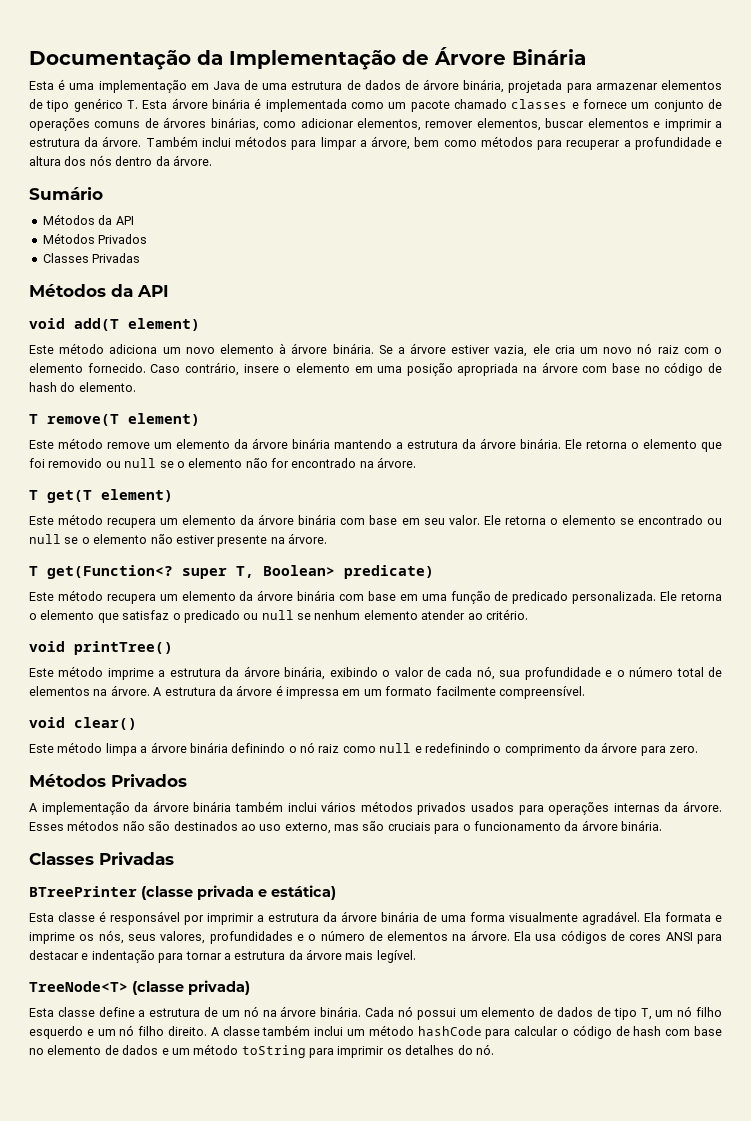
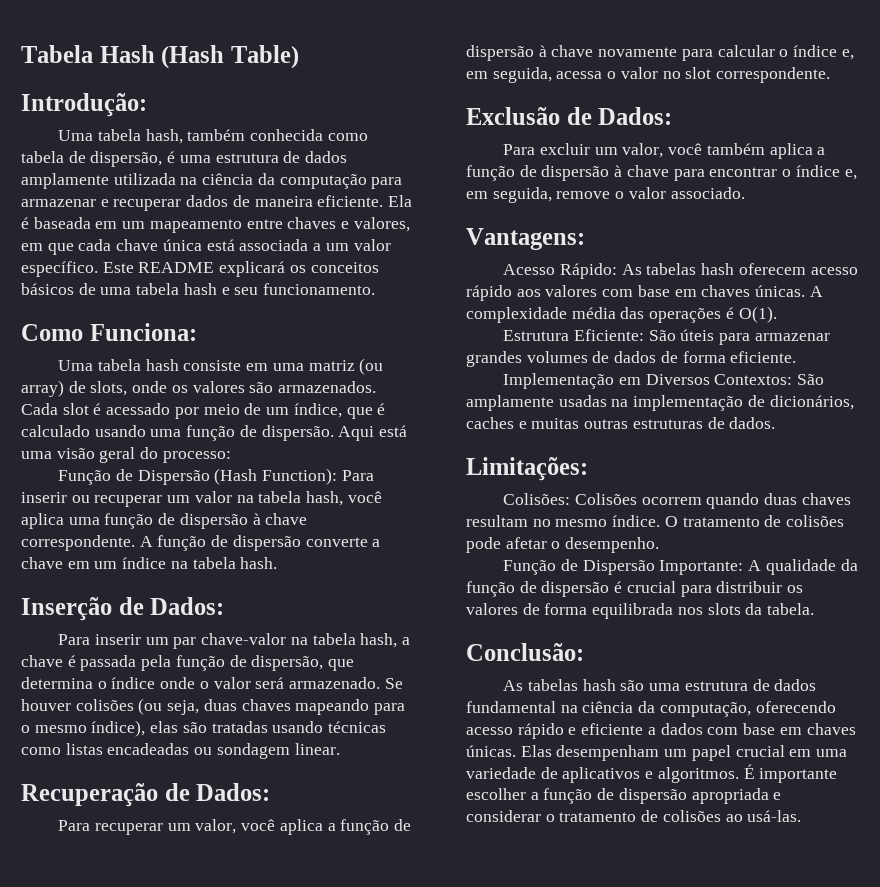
[29,47,586,70] [29,79,722,93] [29,98,723,112] [29,117,723,131] [29,136,723,150] [29,155,212,166] [29,187,103,200] [42,214,134,225] [42,233,148,244] [42,253,141,263] [29,284,169,297] [29,318,200,331] [29,343,722,357] [29,362,722,376] [29,382,136,392] [29,413,200,426] [29,438,722,452] [29,457,417,468] [29,489,173,503] [29,514,722,528] [29,533,327,547] [29,565,434,579] [29,590,722,604] [29,609,528,623] [29,641,173,655] [29,666,723,680] [29,685,585,699] [29,717,137,730] [29,742,699,756] [29,774,187,787] [29,801,723,815] [29,820,662,834] [29,852,174,865] [29,885,336,900] [29,911,722,925] [29,930,722,944] [29,949,416,963] [29,980,250,995] [29,1006,723,1020] [29,1025,722,1039] [29,1044,494,1058] Documentação da Implementação de Árvore Binária // Esta é uma implementação em Java de uma estrutura de dados de árvore binária, projetada para armazenar elementos de tipo genérico T. Esta árvore binária é implementada como um pacote chamado classes e fornece um conjunto de operações comuns de árvores binárias, como adicionar elementos, remover elementos, buscar elementos e imprimir a estrutura da árvore. Também inclui métodos para limpar a árvore, bem como métodos para recuperar a profundidade e altura dos nós dentro da árvore. // Sumário // Métodos da API // Métodos Privados // Classes Privadas // Métodos da API // void add(T element) // Este método adiciona um novo elemento à árvore binária. Se a árvore estiver vazia, ele cria um novo nó raiz com o elemento fornecido. Caso contrário, insere o elemento em uma posição apropriada na árvore com base no código de hash do elemento. // T remove(T element) // Este método remove um elemento da árvore binária mantendo a estrutura da árvore binária. Ele retorna o elemento que foi removido ou null se o elemento não for encontrado na árvore. // T get(T element) // Este método recupera um elemento da árvore binária com base em seu valor. Ele retorna o elemento se encontrado ou null se o elemento não estiver presente na árvore. // T get(Function<? super T, Boolean> predicate) // Este método recupera um elemento da árvore binária com base em uma função de predicado personalizada. Ele retorna o elemento que satisfaz o predicado ou null se nenhum elemento atender ao critério. // void printTree() // Este método imprime a estrutura da árvore binária, exibindo o valor de cada nó, sua profundidade e o número total de elementos na árvore. A estrutura da árvore é impressa em um formato facilmente compreensível. // void clear() // Este método limpa a árvore binária definindo o nó raiz como null e redefinindo o comprimento da árvore para zero. // Métodos Privados // A implementação da árvore binária também inclui vários métodos privados usados para operações internas da árvore. Esses métodos não são destinados ao uso externo, mas são cruciais para o funcionamento da árvore binária. // Classes Privadas // BTreePrinter (classe privada e estática) // Esta classe é responsável por imprimir a estrutura da árvore binária de uma forma visualmente agradável. Ela formata e imprime os nós, seus valores, profundidades e o número de elementos na árvore. Ela usa códigos de cores ANSI para destacar e indentação para tornar a estrutura da árvore mais legível. // TreeNode<T> (classe privada) // Esta classe define a estrutura de um nó na árvore binária. Cada nó possui um elemento de dados de tipo T, um nó filho esquerdo e um nó filho direito. A classe também inclui um método hashCode para calcular o código de hash com base no elemento de dados e um método toString para imprimir os detalhes do nó. -> [21,45,299,69] [21,93,147,117] [58,129,368,144] [21,151,348,167] [21,173,403,189] [21,195,413,211] [21,217,410,233] [21,239,391,255] [21,261,379,277] [21,283,376,295] [21,323,197,341] [58,358,384,375] [21,380,377,397] [21,403,386,419] [21,425,408,441] [21,447,231,463] [58,468,374,485] [21,491,382,507] [21,513,308,529] [21,535,381,551] [21,557,278,569] [21,597,225,621] [58,633,410,649] [21,655,355,671] [21,677,403,689] [21,698,406,715] [21,720,387,737] [21,743,340,759] [21,783,271,807] [58,819,411,835] [466,45,854,61] [466,67,831,83] [466,107,673,125] [503,143,826,159] [466,165,857,181] [466,187,745,203] [466,228,585,250] [503,263,858,279] [466,285,823,301] [466,306,777,323] [503,329,830,345] [466,351,797,367] [503,373,825,389] [466,395,854,411] [466,417,776,429] [466,457,588,481] [503,493,851,509] [466,515,845,527] [466,537,660,553] [503,559,858,575] [466,581,804,597] [466,603,815,619] [466,643,584,661] [503,679,817,691] [466,701,836,717] [466,723,856,739] [466,745,848,761] [466,764,838,783] [466,788,782,804] [466,810,802,822] Tabela Hash (Hash Table) // Introdução: // Uma tabela hash, também conhecida como tabela de dispersão, é uma estrutura de dados amplamente utilizada na ciência da computação para armazenar e recuperar dados de maneira eficiente. Ela é baseada em um mapeamento entre chaves e valores, em que cada chave única está associada a um valor específico. Este README explicará os conceitos básicos de uma tabela hash e seu funcionamento. // Como Funciona: // Uma tabela hash consiste em uma matriz (ou array) de slots, onde os valores são armazenados. Cada slot é acessado por meio de um índice, que é calculado usando uma função de dispersão. Aqui está uma visão geral do processo: // Função de Dispersão (Hash Function): Para inserir ou recuperar um valor na tabela hash, você aplica uma função de dispersão à chave correspondente. A função de dispersão converte a chave em um índice na tabela hash. // Inserção de Dados: // Para inserir um par chave-valor na tabela hash, a chave é passada pela função de dispersão, que determina o índice onde o valor será armazenado. Se houver colisões (ou seja, duas chaves mapeando para o mesmo índice), elas são tratadas usando técnicas como listas encadeadas ou sondagem linear. // Recuperação de Dados: // Para recuperar um valor, você aplica a função de dispersão à chave novamente para calcular o índice e, em seguida, acessa o valor no slot correspondente. // Exclusão de Dados: // Para excluir um valor, você também aplica a função de dispersão à chave para encontrar o índice e, em seguida, remove o valor associado. // Vantagens: // Acesso Rápido: As tabelas hash oferecem acesso rápido aos valores com base em chaves únicas. A complexidade média das operações é O(1). // Estrutura Eficiente: São úteis para armazenar grandes volumes de dados de forma eficiente. // Implementação em Diversos Contextos: São amplamente usadas na implementação de dicionários, caches e muitas outras estruturas de dados. // Limitações: // Colisões: Colisões ocorrem quando duas chaves resultam no mesmo índice. O tratamento de colisões pode afetar o desempenho. // Função de Dispersão Importante: A qualidade da função de dispersão é crucial para distribuir os valores de forma equilibrada nos slots da tabela. // Conclusão: // As tabelas hash são uma estrutura de dados fundamental na ciência da computação, oferecendo acesso rápido e eficiente a dados com base em chaves únicas. Elas desempenham um papel crucial em uma variedade de aplicativos e algoritmos. É importante escolher a função de dispersão apropriada e considerar o tratamento de colisões ao usá-las.

